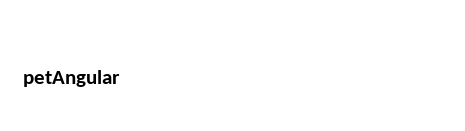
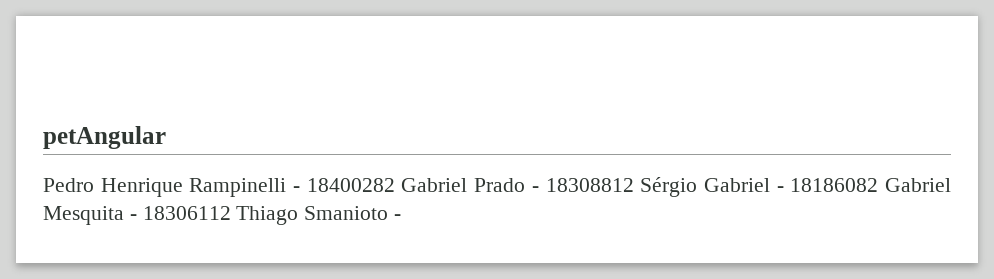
(120, 78) none -> [43,177,952,197] [43,206,402,225] // Pedro Henrique Rampinelli - 18400282 Gabriel Prado - 18308812 Sérgio Gabriel - 18186082 Gabriel Mesquita - 18306112 Thiago Smanioto -

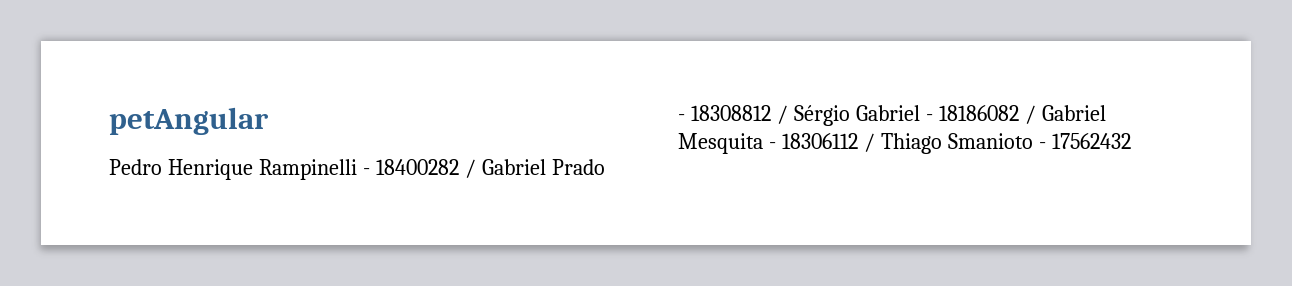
(395, 185) none -> [464,159,476,178] /
(634, 185) none -> [776,105,788,124] /
(879, 185) none -> [1024,105,1036,124] /
(231, 213) none -> [863,133,875,152] /
(402, 217) none -> [1051,133,1131,149] 17562432

